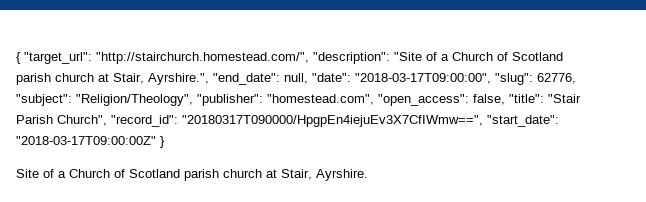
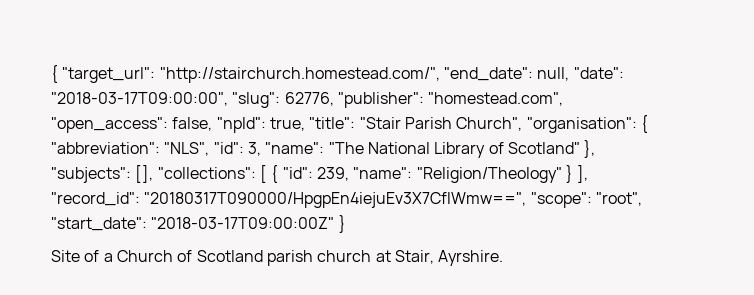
[313,52,563,64] [16,73,209,85] "description": "Site of a Church of Scotland parish church at Stair, Ayrshire.", -> (440, 75) none
[16,94,193,106] "subject": "Religion/Theology", -> (334, 99) none
(505, 99) none -> [216,117,305,133] "npld": true,
[111,115,483,127] "record_id": "20180317T090000/HpgpEn4iejuEv3X7CfIWmw==", -> [526,115,648,133] [51,140,596,158] [51,165,589,183] [51,192,642,208] "organisation": { "abbreviation": "NLS", "id": 3, "name": "The National Library of Scotland" }, "subjects": [], "collections": [ { "id": 239, "name": "Religion/Theology" } ], "record_id": "20180317T090000/HpgpEn4iejuEv3X7CfIWmw==", "scope": "root",

